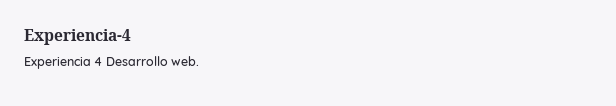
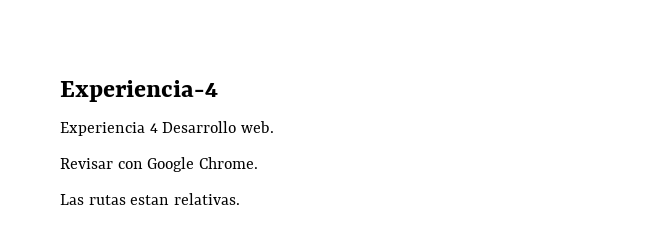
(200, 61) none -> [60,157,259,172] [60,193,241,205] // Revisar con Google Chrome. // Las rutas estan relativas.

